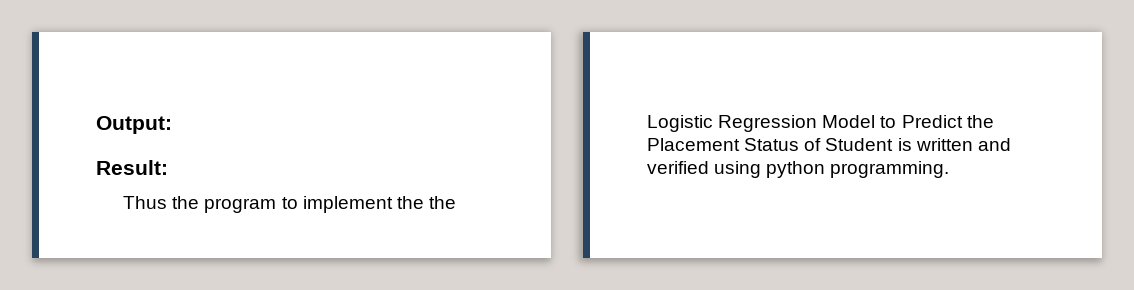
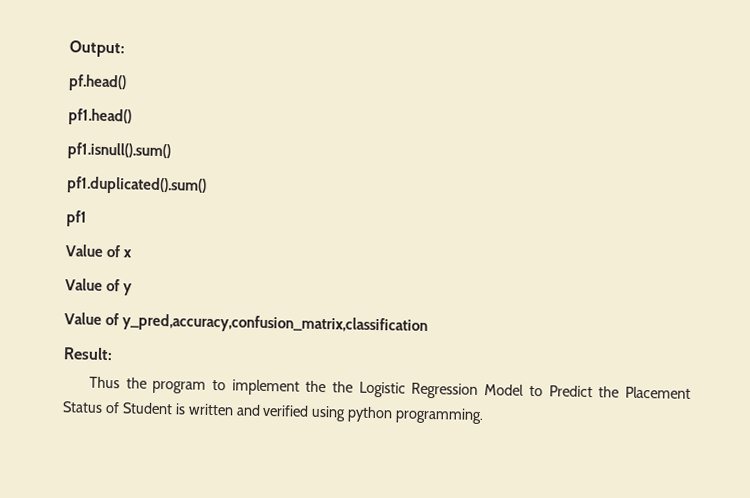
(172, 125) none -> [68,74,127,92] [68,108,132,126] [67,142,171,161] [67,176,207,195] [66,210,87,227] [65,244,133,258] [65,278,134,296] [64,312,429,336] // pf.head() // pf1.head() // pf1.isnull().sum() // pf1.duplicated().sum() // pf1 // Value of x // Value of y // Value of y_pred,accuracy,confusion_matrix,classification

